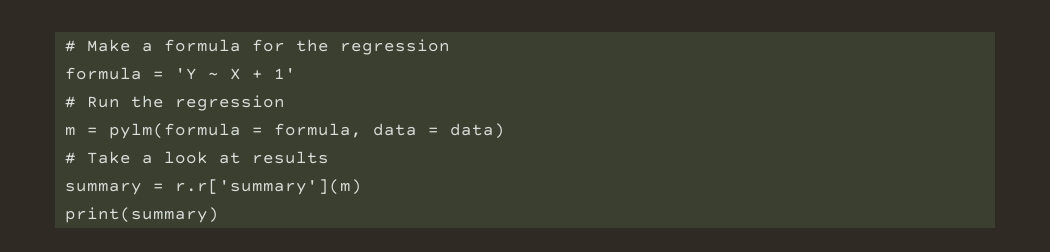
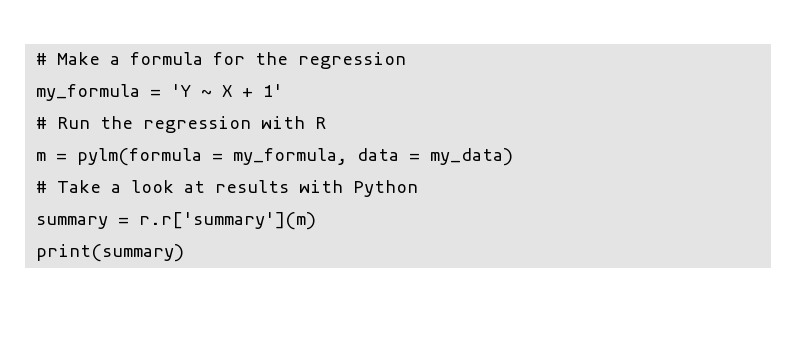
[64,67,142,80] formula -> [36,84,141,101] my_formula
(285, 103) none -> [261,116,327,129] with R
[273,123,362,138] formula, -> [233,148,348,165] my_formula,
[449,123,505,139] data) -> [430,148,514,166] my_data)
(329, 157) none -> [299,180,419,197] with Python

